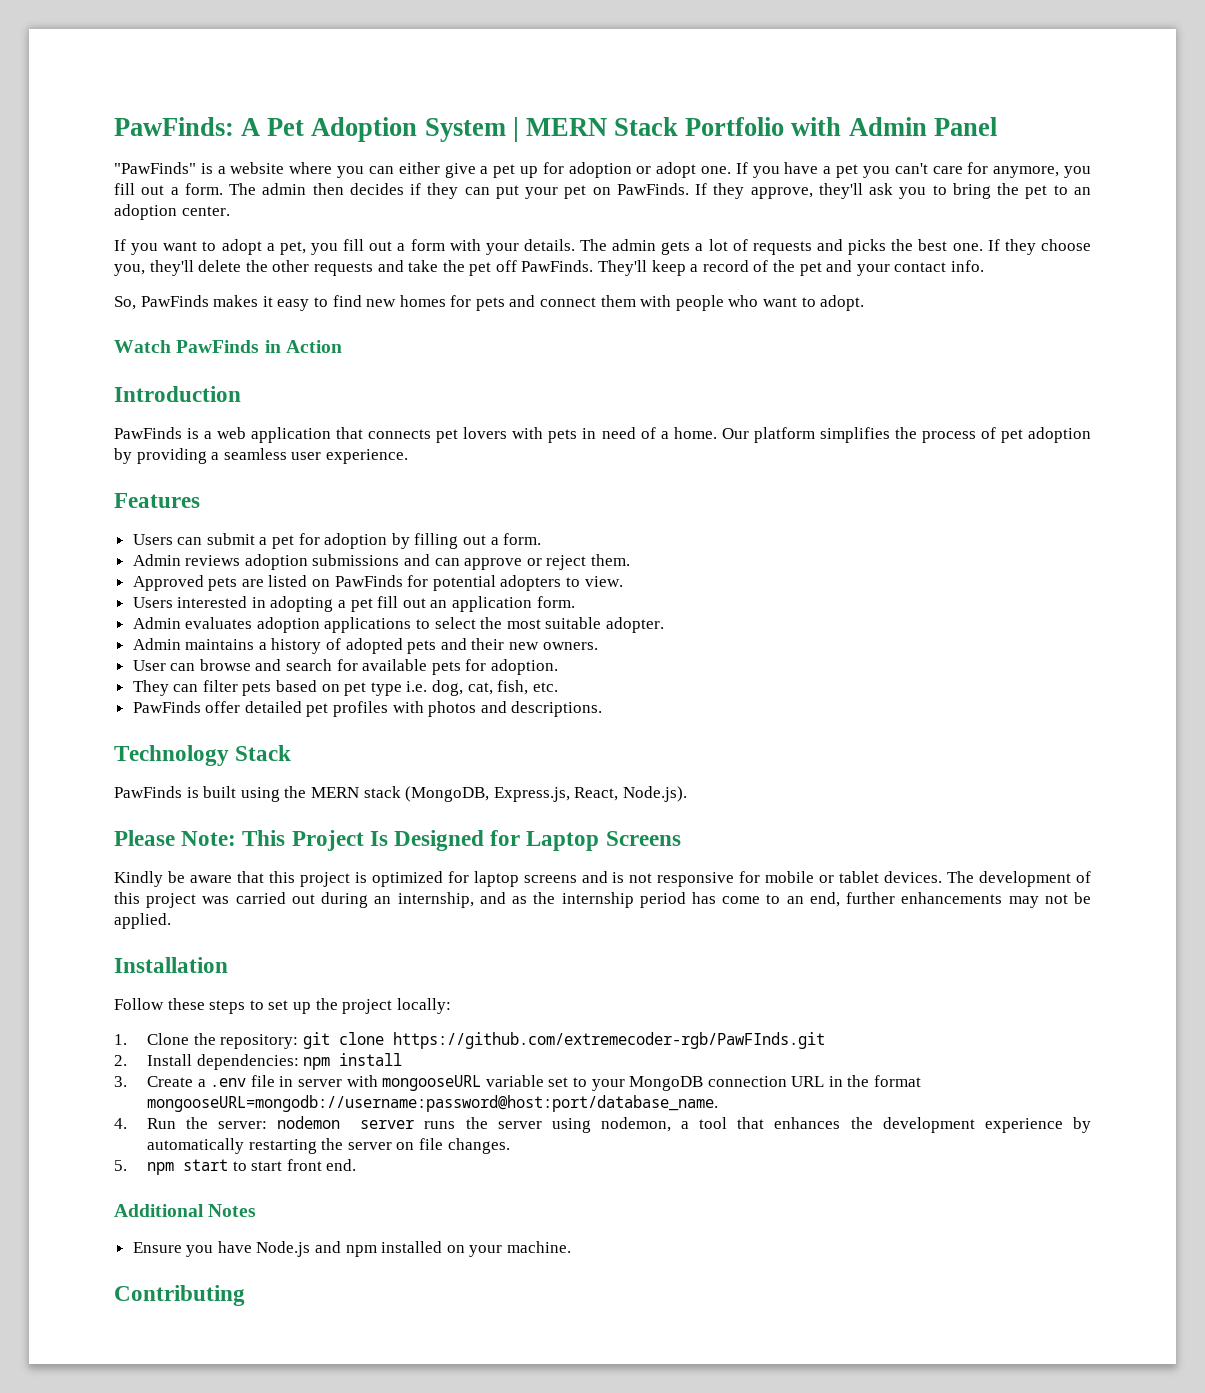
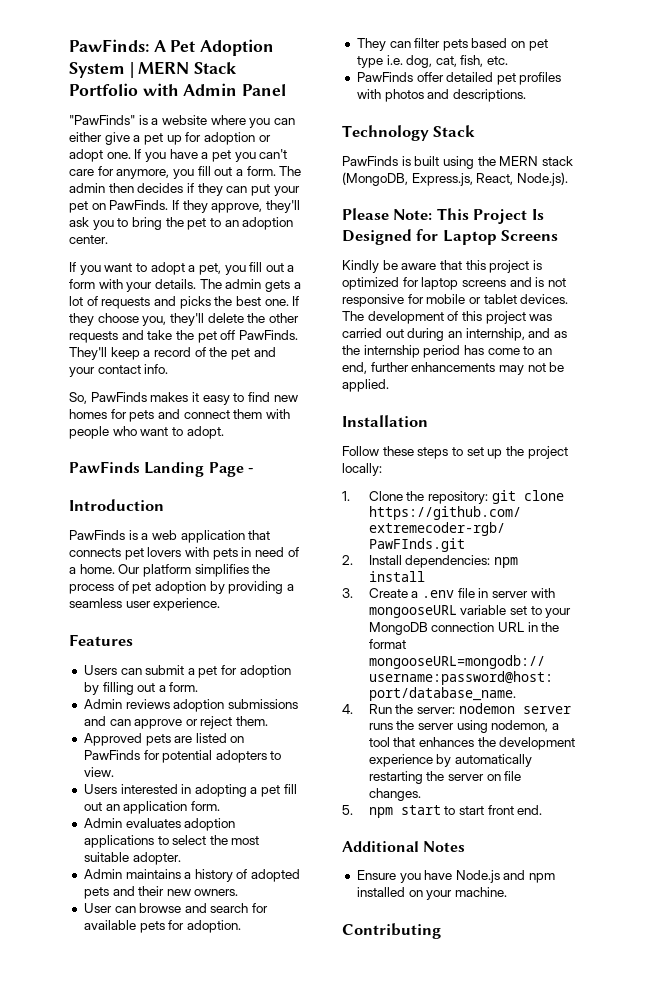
[114,340,342,353] Watch PawFinds in Action -> [69,461,254,477] PawFinds Landing Page -

